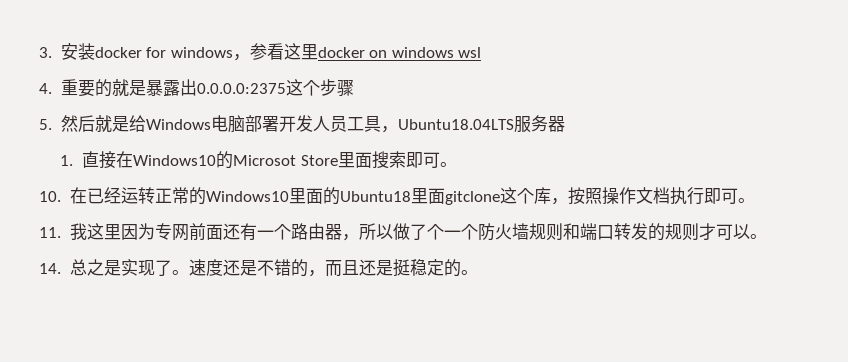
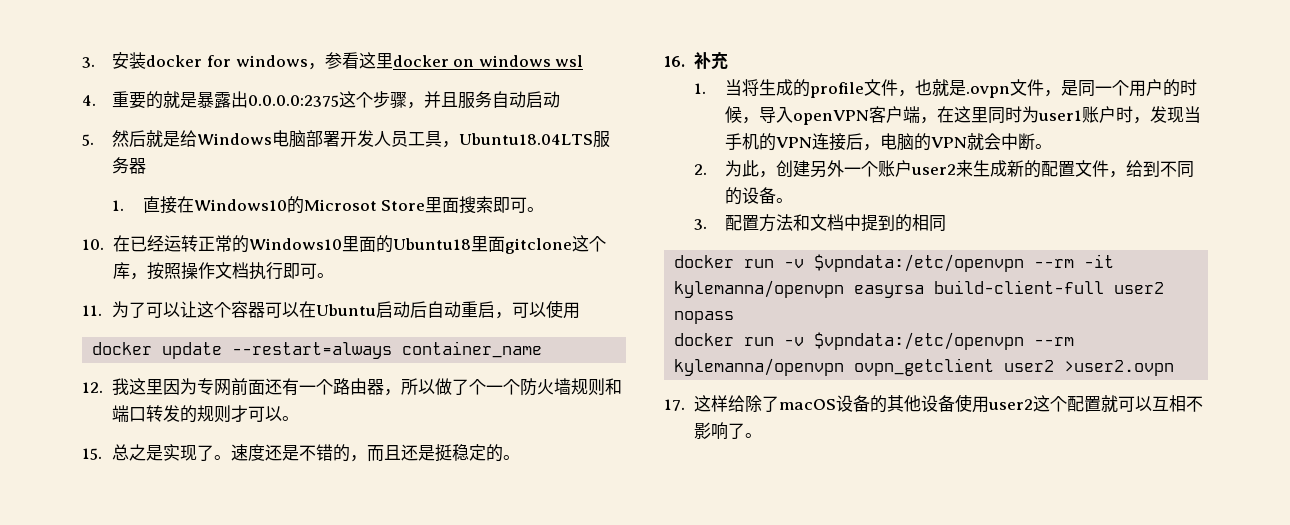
(354, 88) none -> [407,91,561,109] ，并且服务自动启动
(61, 232) none -> [112,300,581,319] [92,341,543,359] [82,382,103,393] 为了可以让这个容器可以在Ubuntu启动后自动重启，可以使用 // docker update --restart=always container_name // 12.
[39,263,61,274] 14. -> [82,448,102,460] 15.
(478, 272) none -> [664,52,729,70] [694,79,1197,98] [724,106,1201,125] [724,133,1052,151] [694,160,1194,178] [724,187,793,205] [694,214,946,232] [674,254,1115,272] [674,280,1165,298] [674,311,735,324] [674,332,1075,350] [674,358,1175,376] [664,394,1204,413] [694,422,763,440] // 16.补充 // 1.当将生成的profile文件，也就是.ovpn文件，是同一个用户的时候，导入openVPN客户端，在这里同时为user1账户时，发现当手机的VPN连接后，电脑的VPN就会中断。 // 2.为此，创建另外一个账户user2来生成新的配置文件，给到不同的设备。 // 3.配置方法和文档中提到的相同 // docker run -v $vpndata:/etc/openvpn --rm -it kylemanna/openvpn easyrsa build-client-full user2 nopass // docker run -v $vpndata:/etc/openvpn --rm kylemanna/openvpn ovpn_getclient user2 >user2.ovpn // 17.这样给除了macOS设备的其他设备使用user2这个配置就可以互相不影响了。

